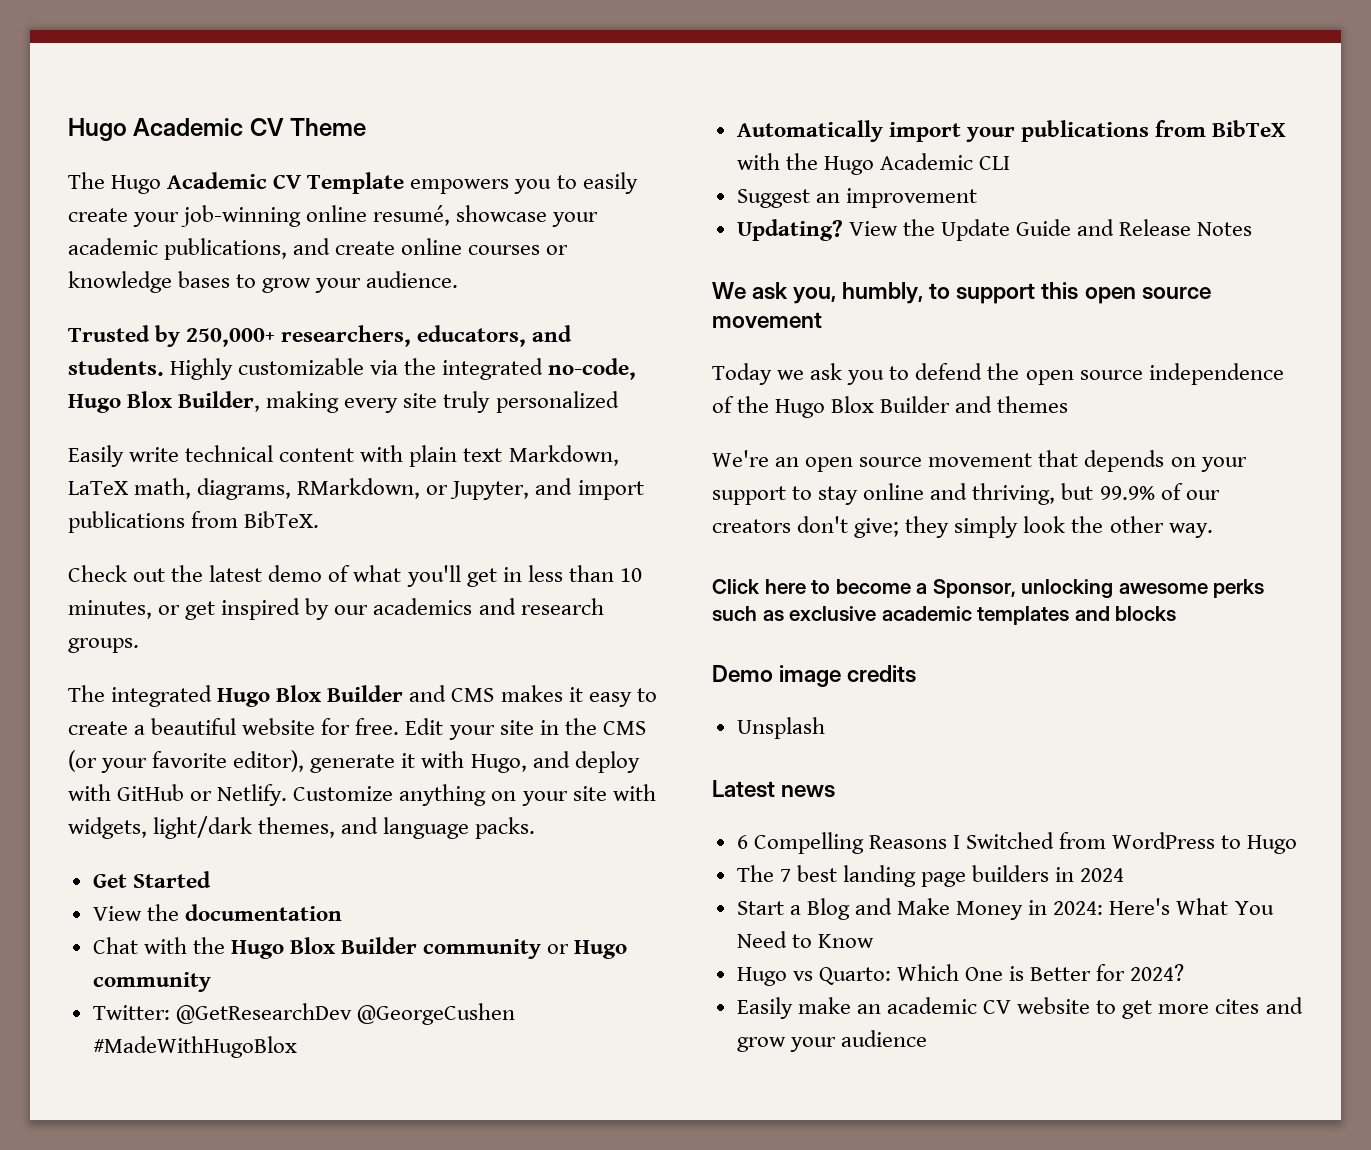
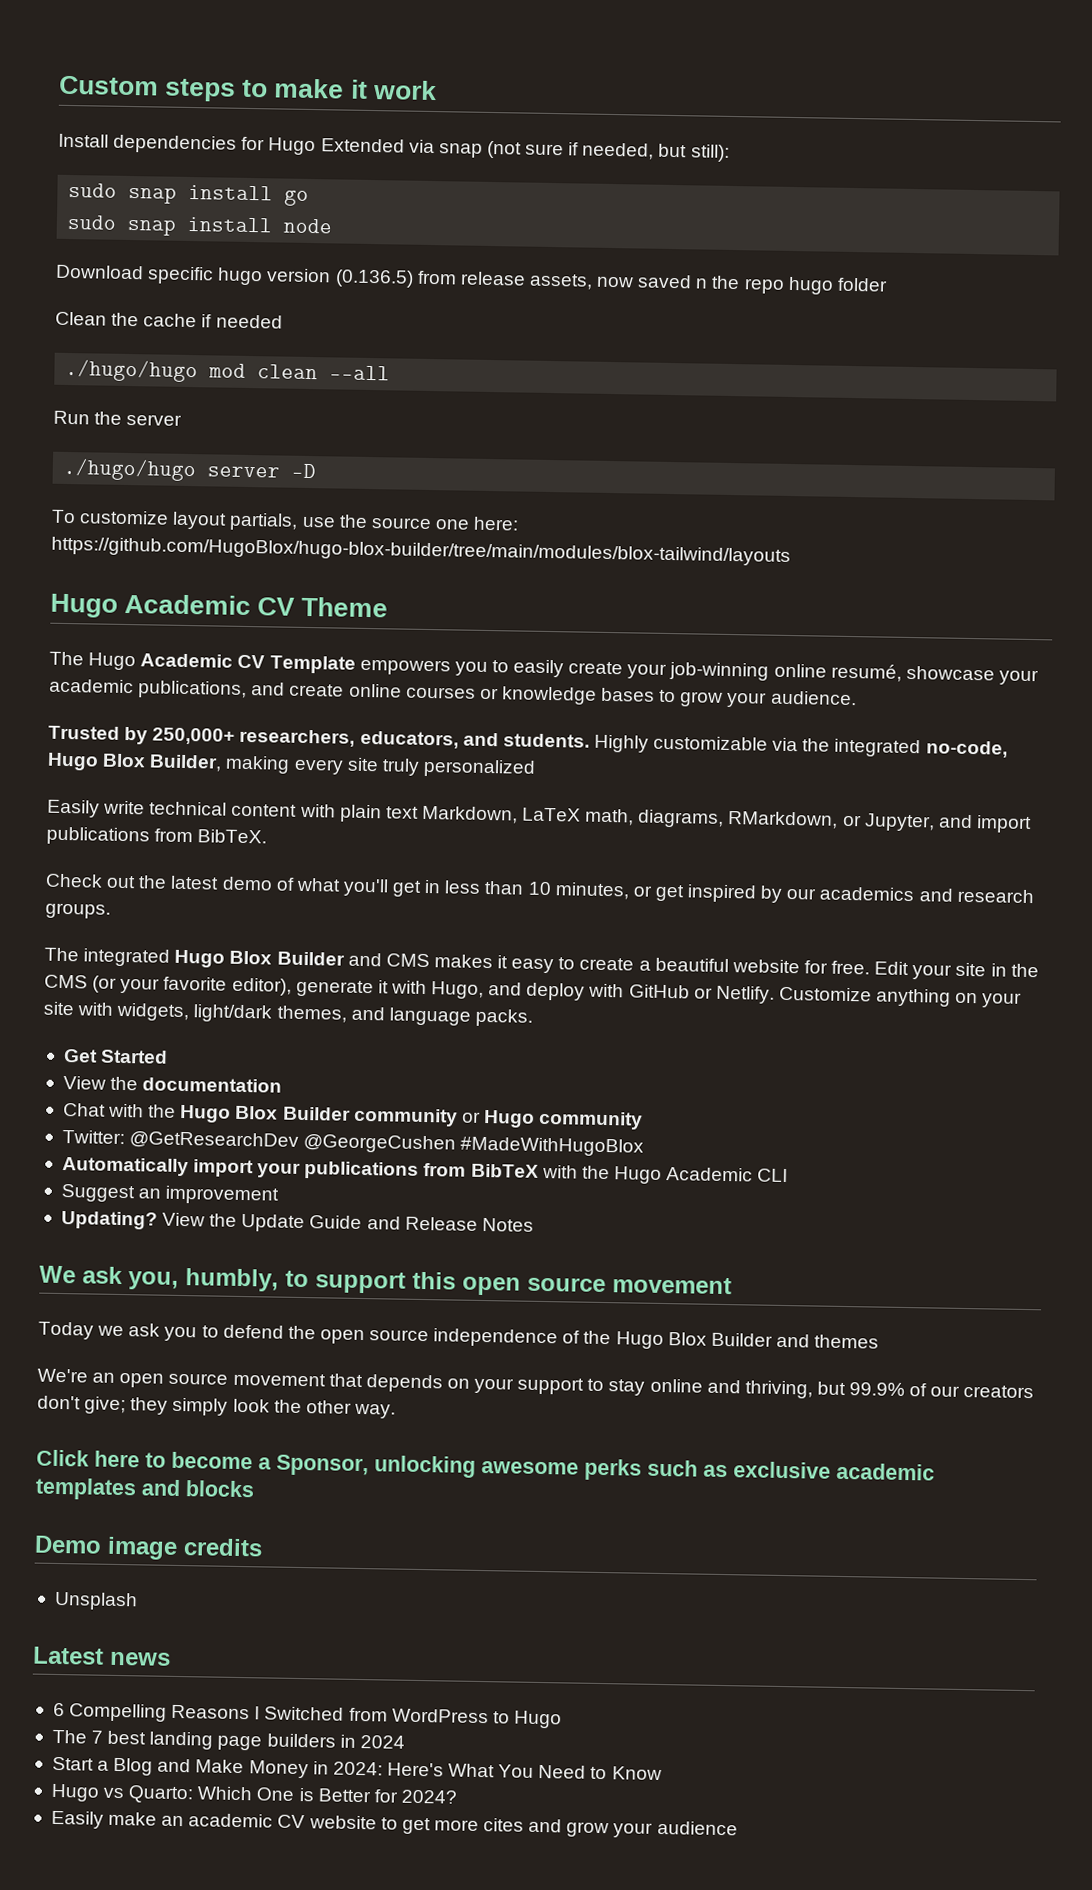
(68, 129) none -> [59,75,437,102] [58,133,730,162] [68,182,310,206] [67,214,334,236] [55,264,888,295] [55,311,283,329] [65,358,391,383] [53,410,183,426] [63,457,317,482] [51,509,520,531] [51,536,791,566] Custom steps to make it work // Install dependencies for Hugo Extended via snap (not sure if needed, but still): // sudo snap install go // sudo snap install node // Download specific hugo version (0.136.5) from release assets, now saved n the repo hugo folder // Clean the cache if needed // ./hugo/hugo mod clean --all // Run the server // ./hugo/hugo server -D // To customize layout partials, use the source one here: https://github.com/HugoBlox/hugo-blox-builder/tree/main/modules/blox-tailwind/layouts //

